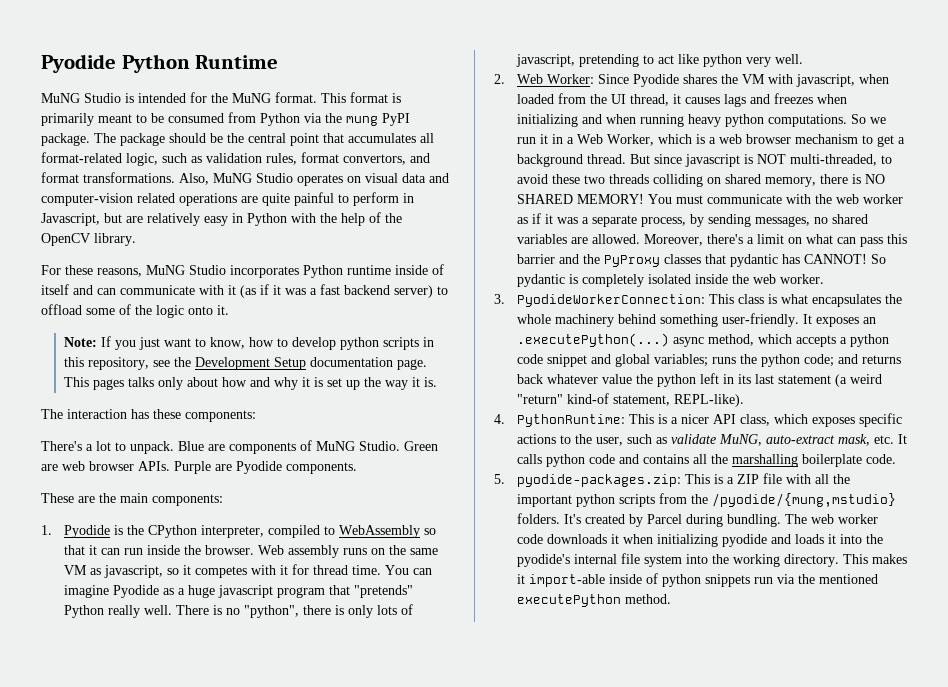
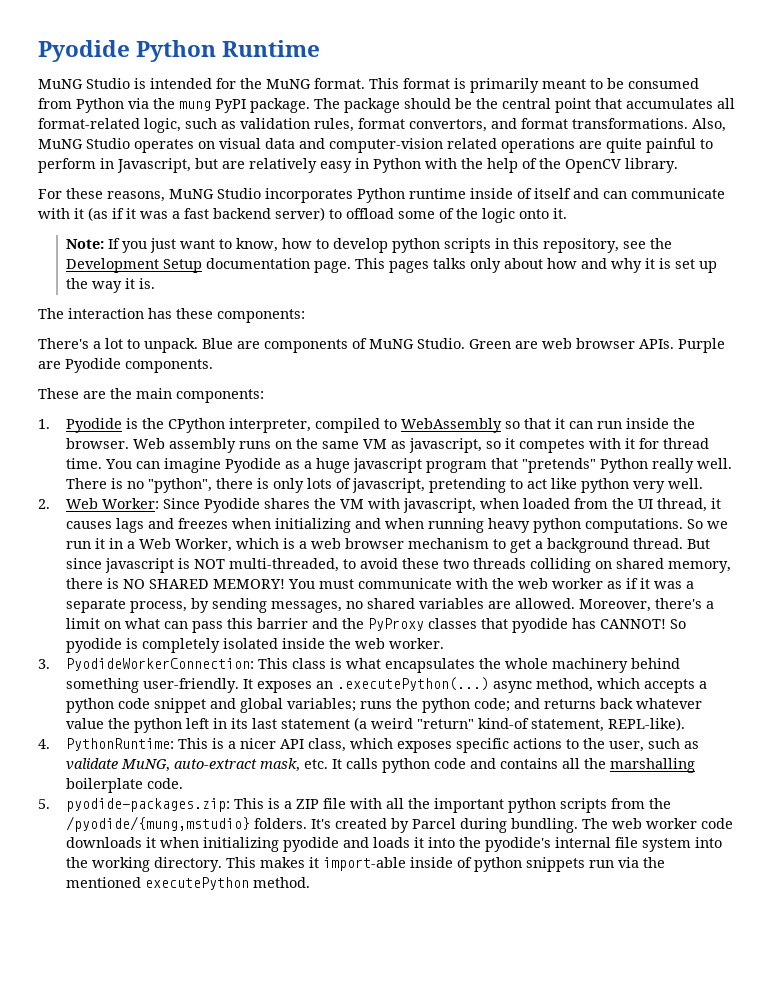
[729,254,778,267] pydantic -> [512,618,569,633] pyodide
[516,274,565,287] pydantic -> [66,638,123,653] pyodide

